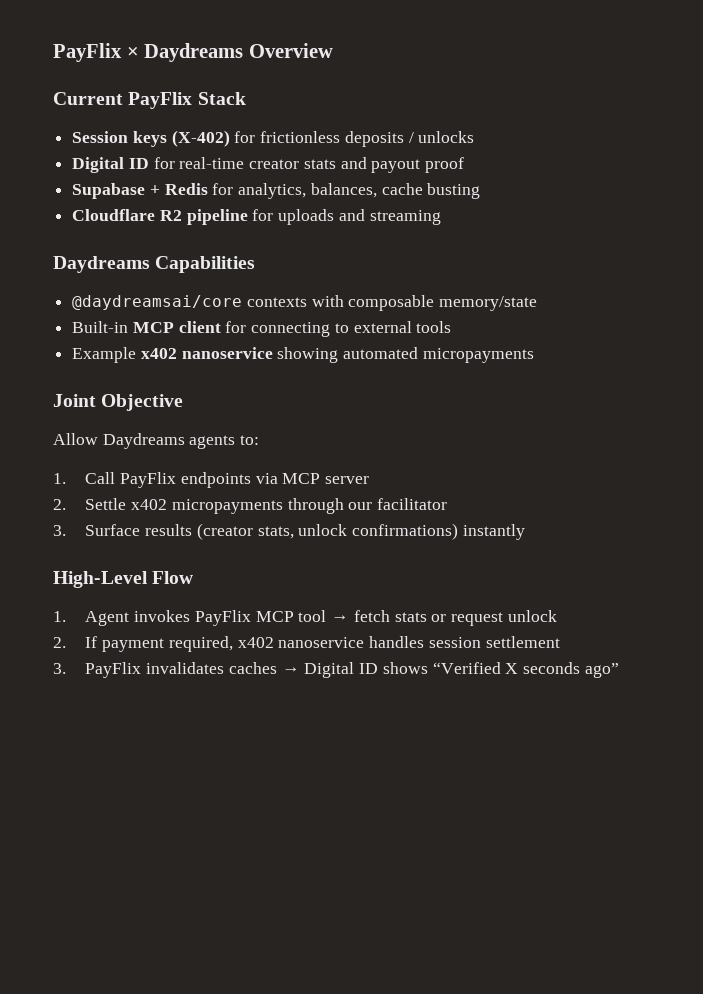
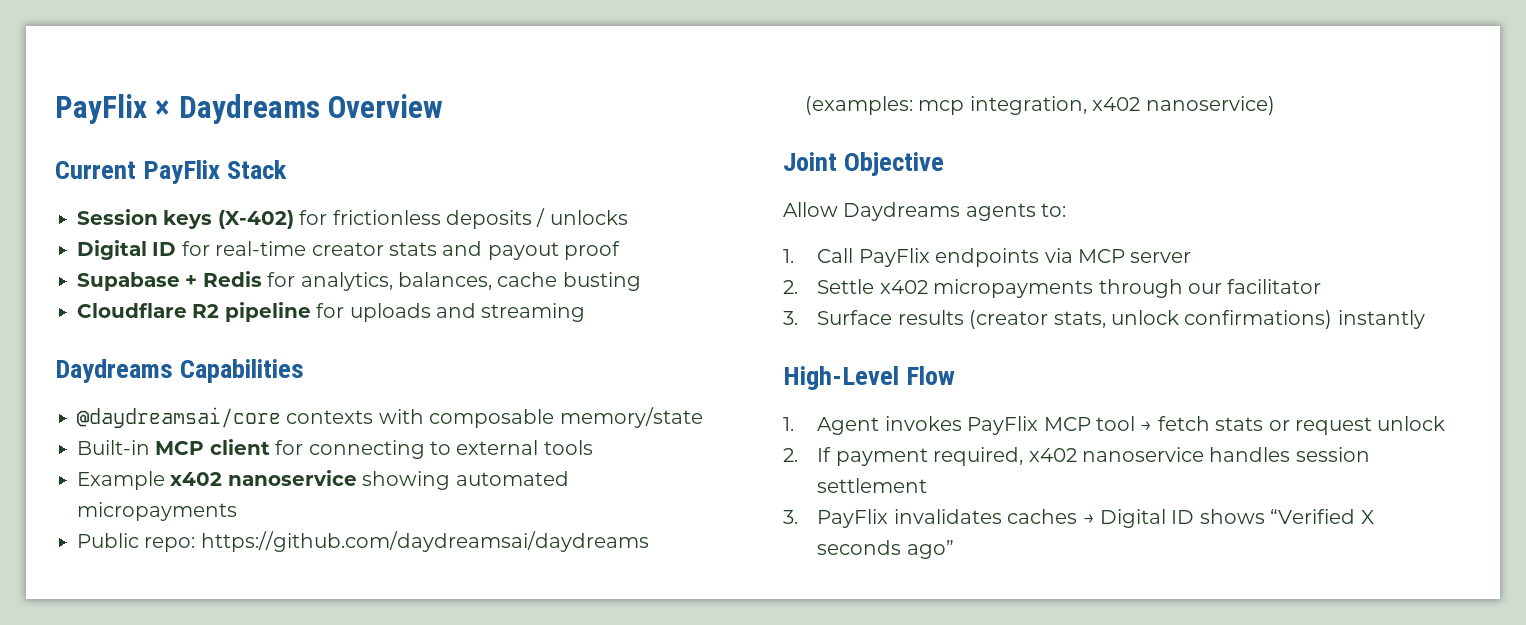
(534, 355) none -> [77,531,649,552] [805,96,1275,115] // Public repo: https://github.com/daydreamsai/daydreams (examples: mcp integration, x402 nanoservice)

